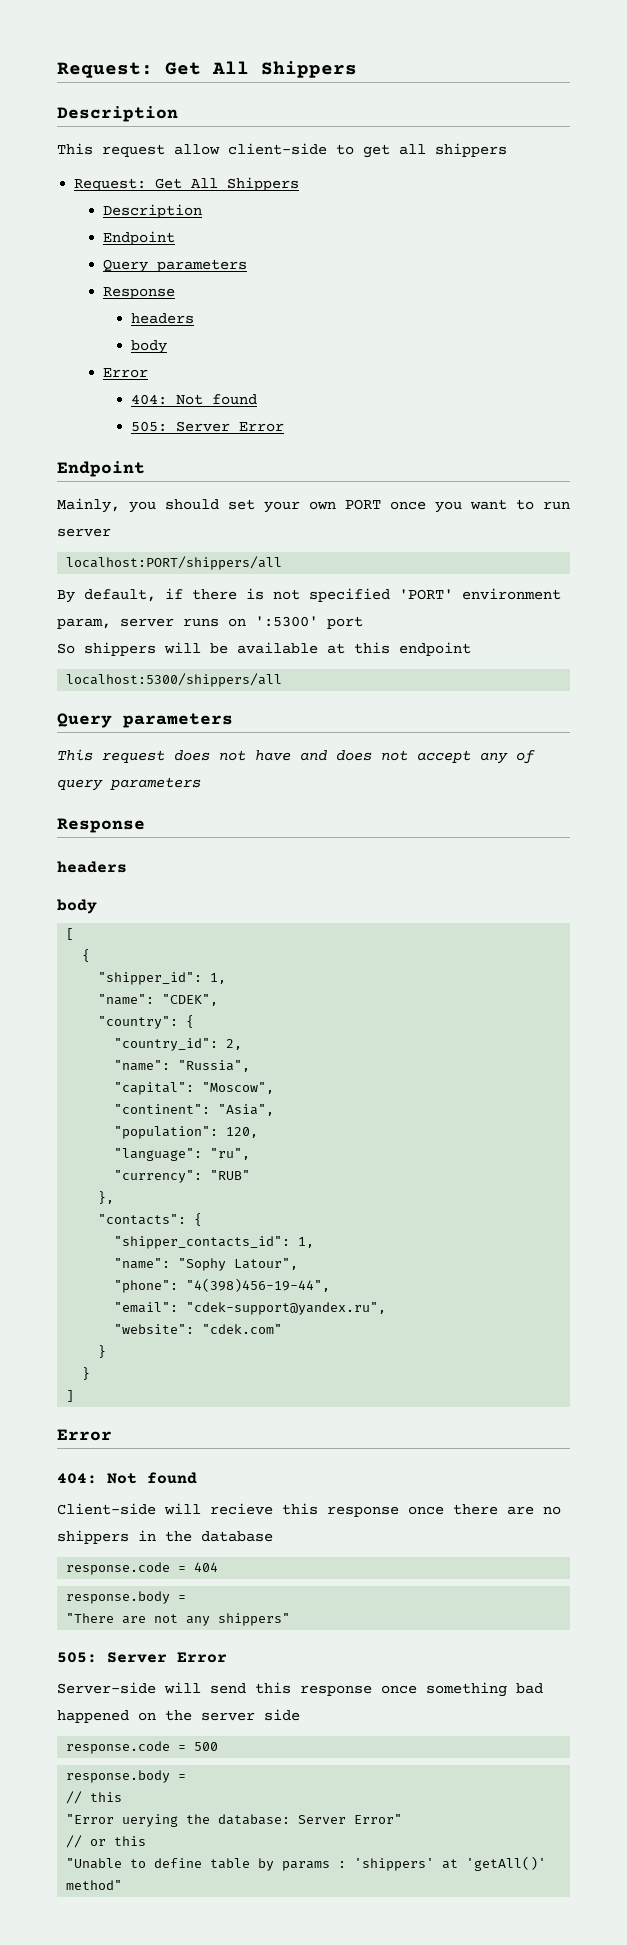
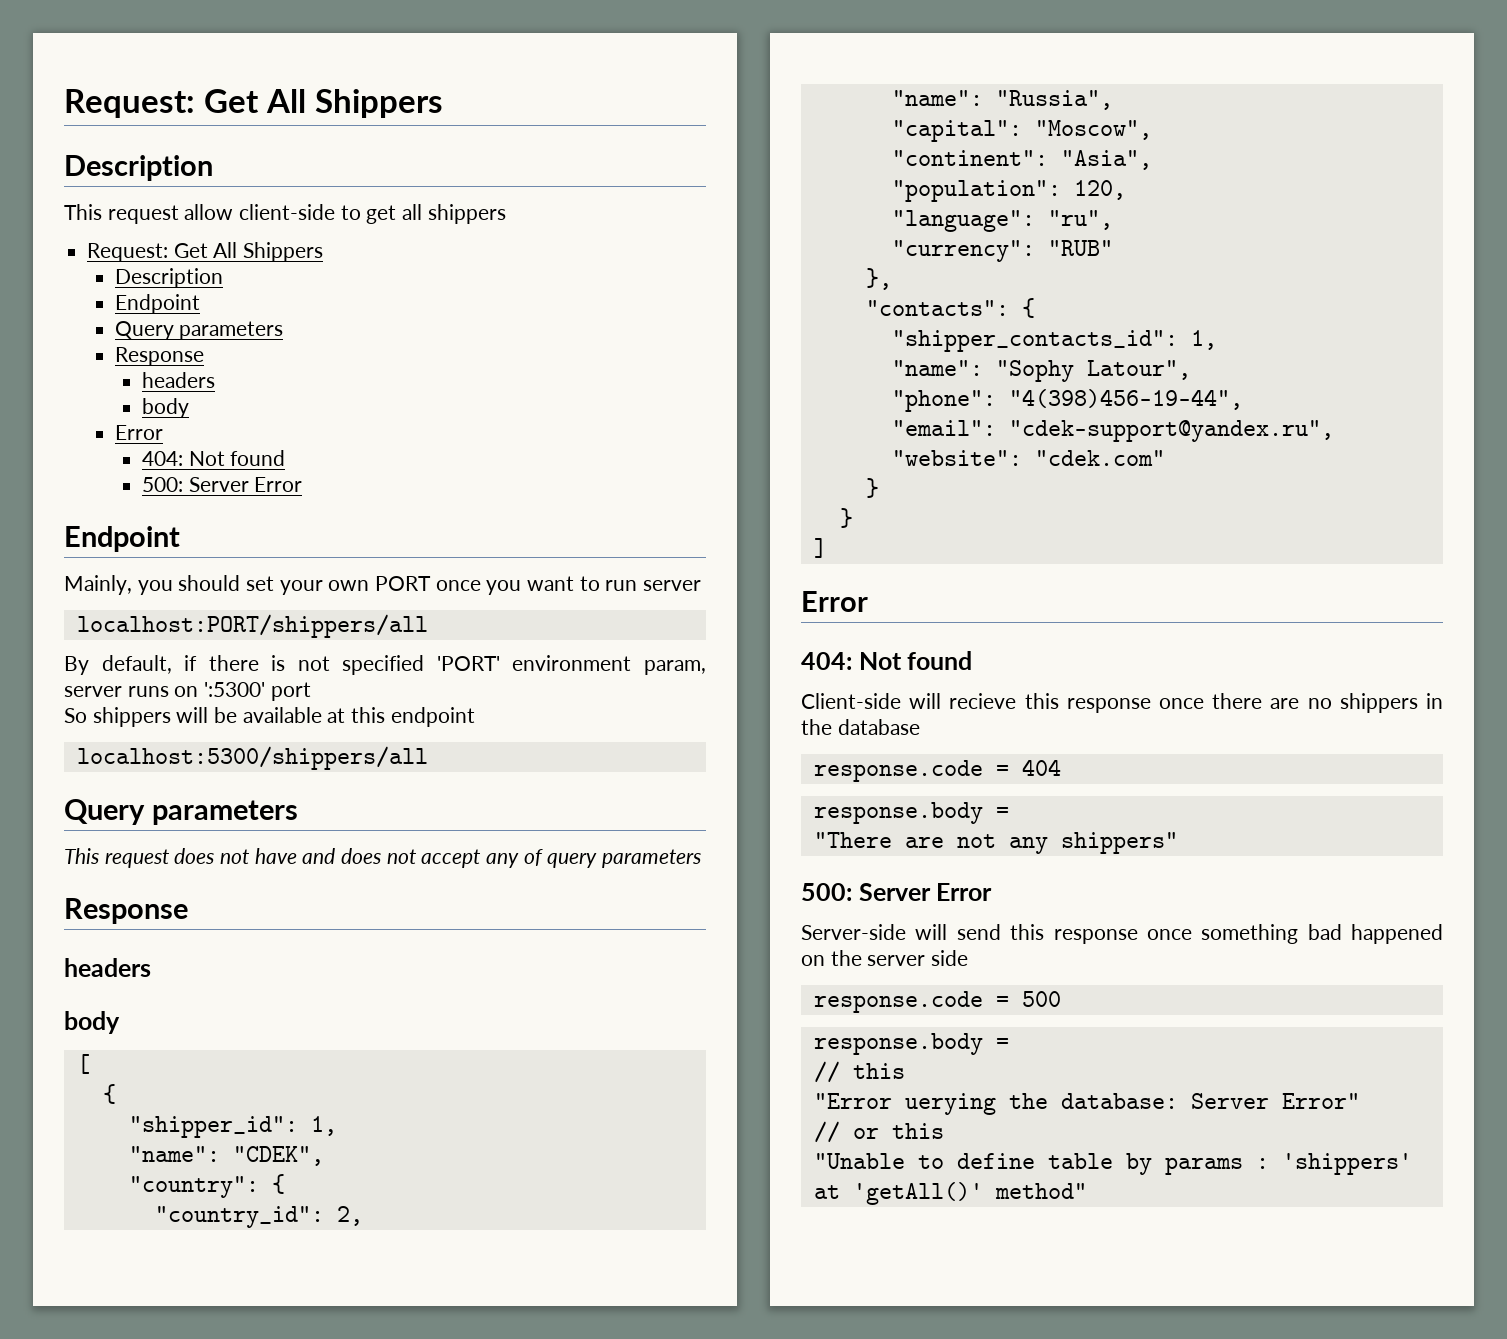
[130,421,167,432] 505: -> [142,477,184,492] 500:
[57,1652,97,1663] 505: -> [801,883,852,901] 500:

